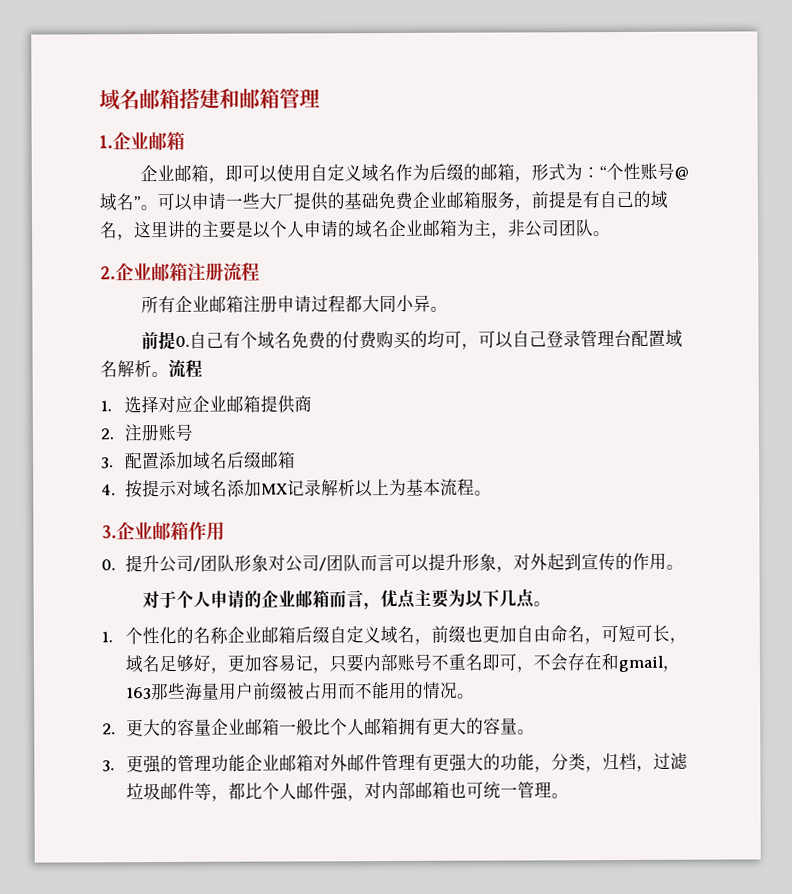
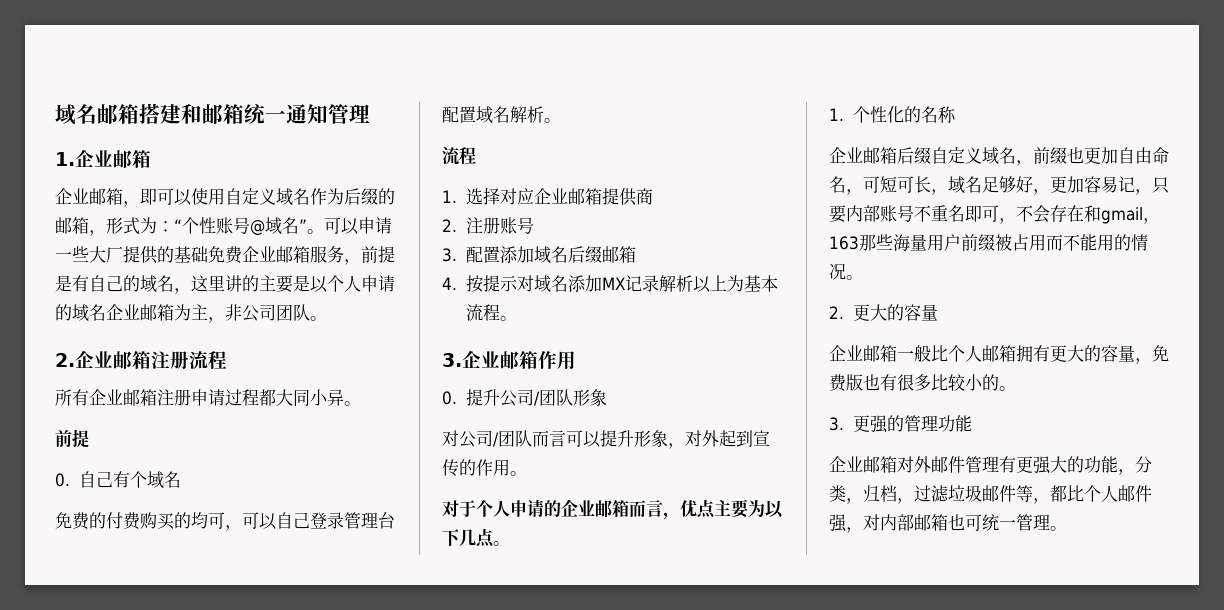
(280, 98) none -> [244,104,328,124] 统一通知
(176, 340) none -> (89, 438) //
(292, 340) none -> (181, 479) //
(169, 374) none -> (561, 120) //
(270, 563) none -> (607, 397) //
(229, 635) none -> (956, 114) //
(213, 727) none -> (938, 312) //
(519, 726) none -> [1135,345,1169,364] [829,374,999,392] ，免费版也有很多比较小的
(247, 763) none -> (972, 423) //

